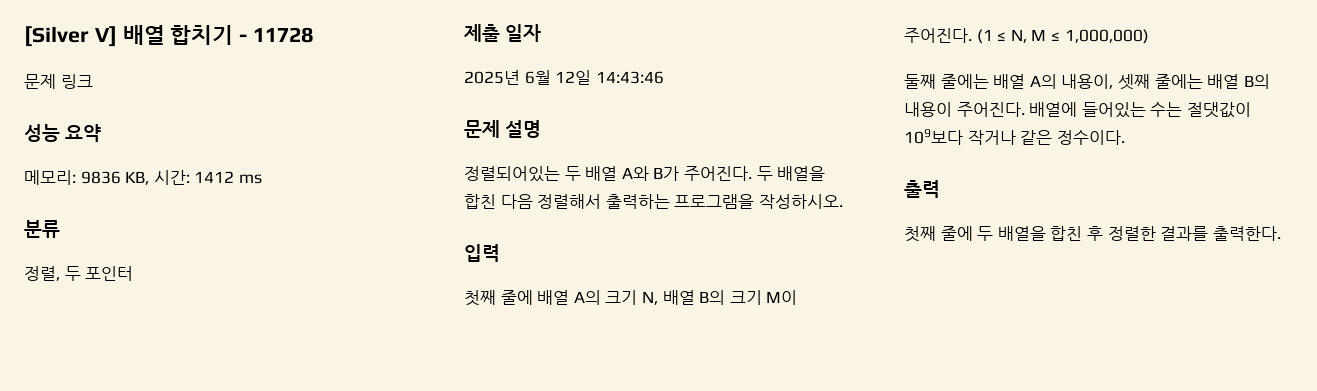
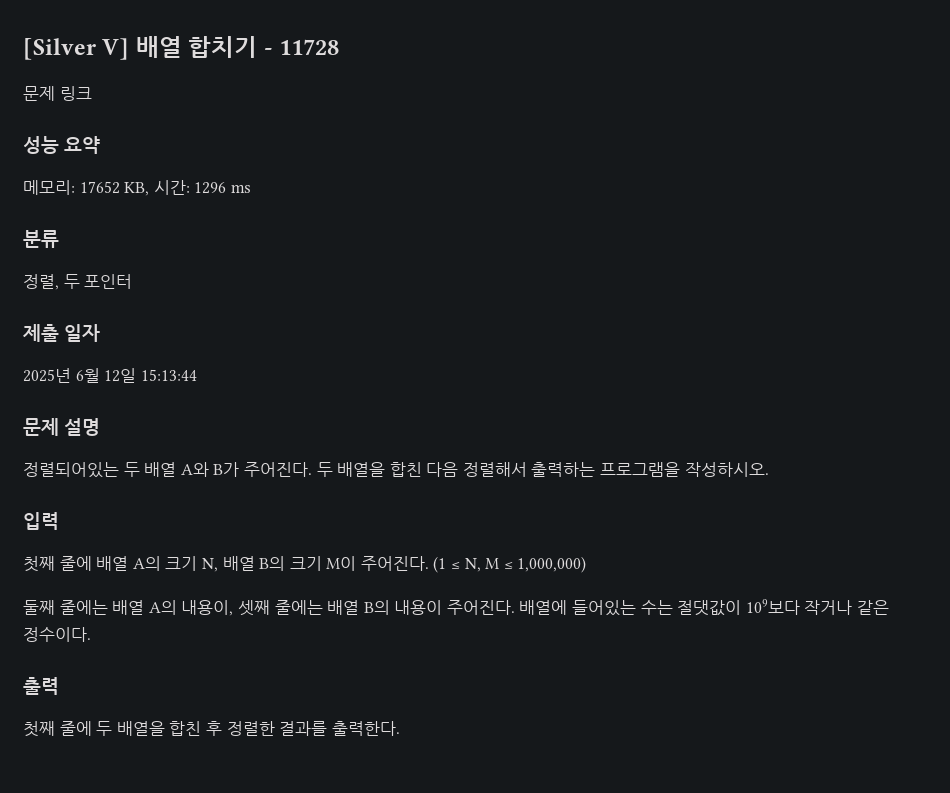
[80,171,121,184] 9836 -> [79,181,120,194] 17652
[194,171,235,183] 1412 -> [194,182,227,194] 1296
[595,71,664,84] 14:43:46 -> [140,369,197,381] 15:13:44

